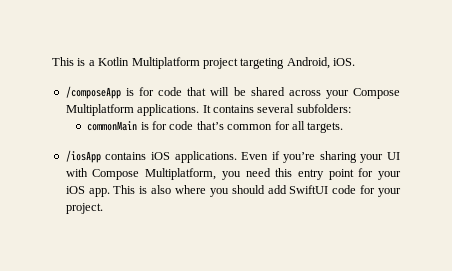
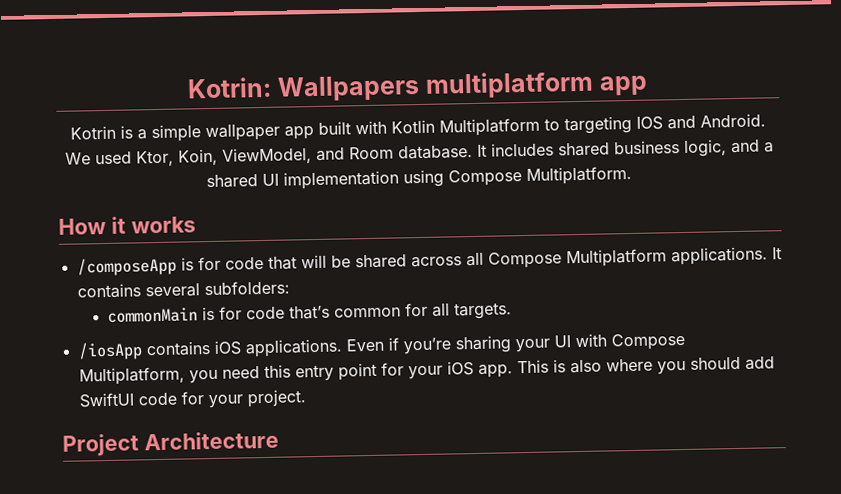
[52,57,355,69] This is a Kotlin Multiplatform project targeting Android, iOS. -> [187,70,648,102] [70,113,766,143] [64,139,774,167] [206,165,632,190] [58,216,196,235] Kotrin: Wallpapers multiplatform app // Kotrin is a simple wallpaper app built with Kotlin Multiplatform to targeting IOS and Android. We used Ktor, Koin, ViewModel, and Room database. It includes shared business logic, and a shared UI implementation using Compose Multiplatform. // How it works
[325,90,349,99] your -> [465,252,484,267] all
(103, 208) none -> [62,430,279,457] // Project Architecture

